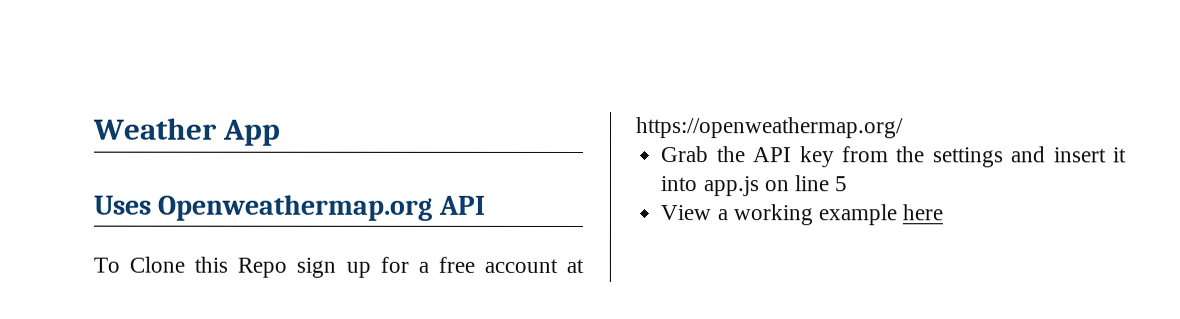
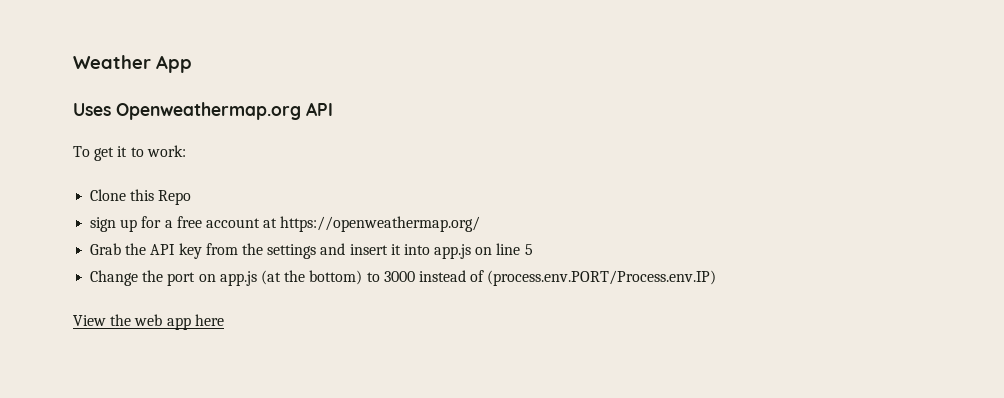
(120, 265) none -> [94,145,186,161] get it to work: //
(288, 267) none -> (192, 197) //
[660,204,897,226] View a working example -> [90,270,717,286] [73,314,191,330] Change the port on app.js (at the bottom) to 3000 instead of (process.env.PORT/Process.env.IP) // View the web app

